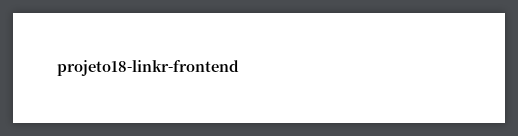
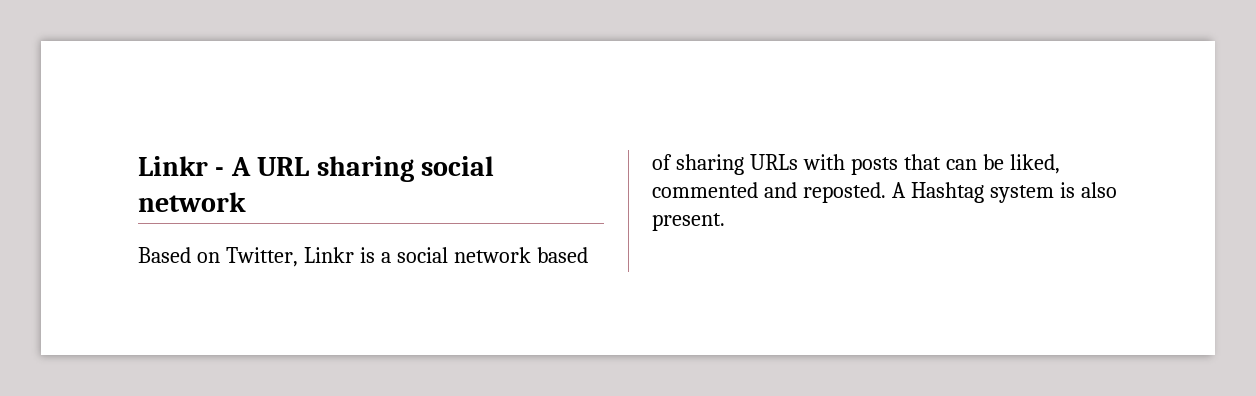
[57,60,239,76] projeto18-linkr-frontend -> [138,156,495,182] [138,192,246,212] [138,247,588,267] [652,154,1060,175] [652,182,1117,203] [652,213,725,231] Linkr - A URL sharing social network // Based on Twitter, Linkr is a social network based of sharing URLs with posts that can be liked, commented and reposted. A Hashtag system is also present.

